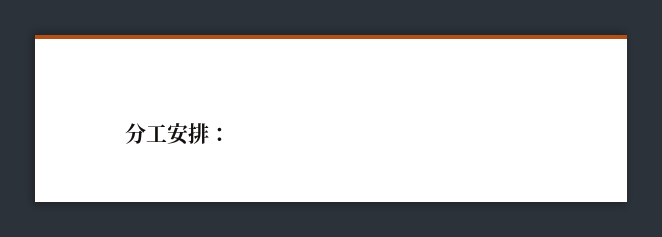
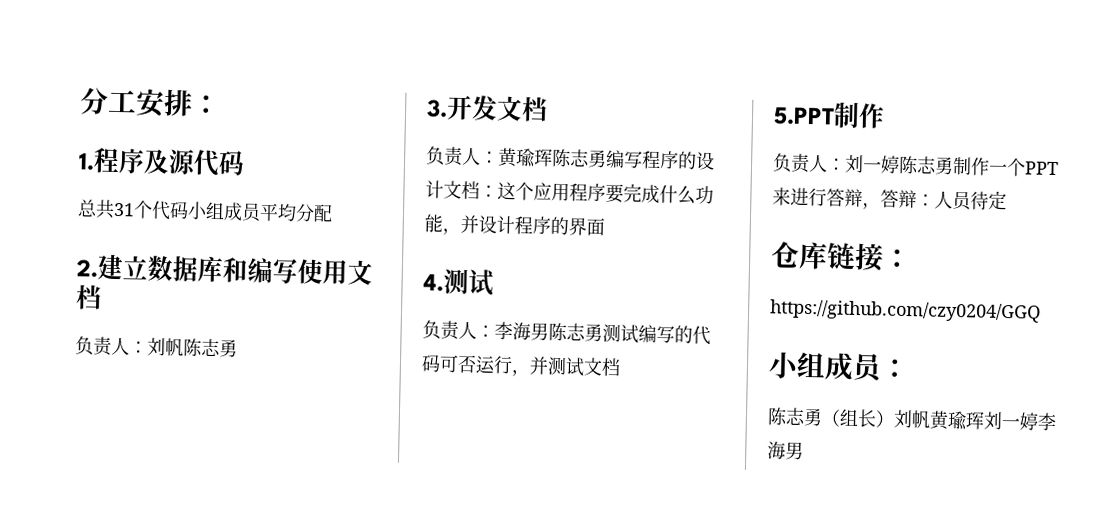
(230, 134) none -> [78,147,245,177] [77,199,333,223] [76,254,374,286] [75,284,102,310] [75,336,238,358] [426,94,548,122] [425,146,715,171] [425,180,714,205] [424,214,605,236] [423,268,494,296] [422,320,711,346] [421,354,621,377] [773,102,885,129] [772,153,1059,177] [772,187,1007,211] [770,241,912,272] [769,299,1041,323] [768,351,910,383] [767,407,1057,432] [767,441,804,460] // 1.程序及源代码 // 总共31个代码小组成员平均分配 // 2.建立数据库和编写使用文档 // 负责人：刘帆陈志勇 // 3.开发文档 // 负责人：黄瑜珲陈志勇编写程序的设计文档：这个应用程序要完成什么功能，并设计程序的界面 // 4.测试 // 负责人：李海男陈志勇测试编写的代码可否运行，并测试文档 // 5.PPT制作 // 负责人：刘一婷陈志勇制作一个PPT来进行答辩，答辩：人员待定 // 仓库链接： // https://github.com/czy0204/GGQ // 小组成员： // 陈志勇（组长）刘帆黄瑜珲刘一婷李海男

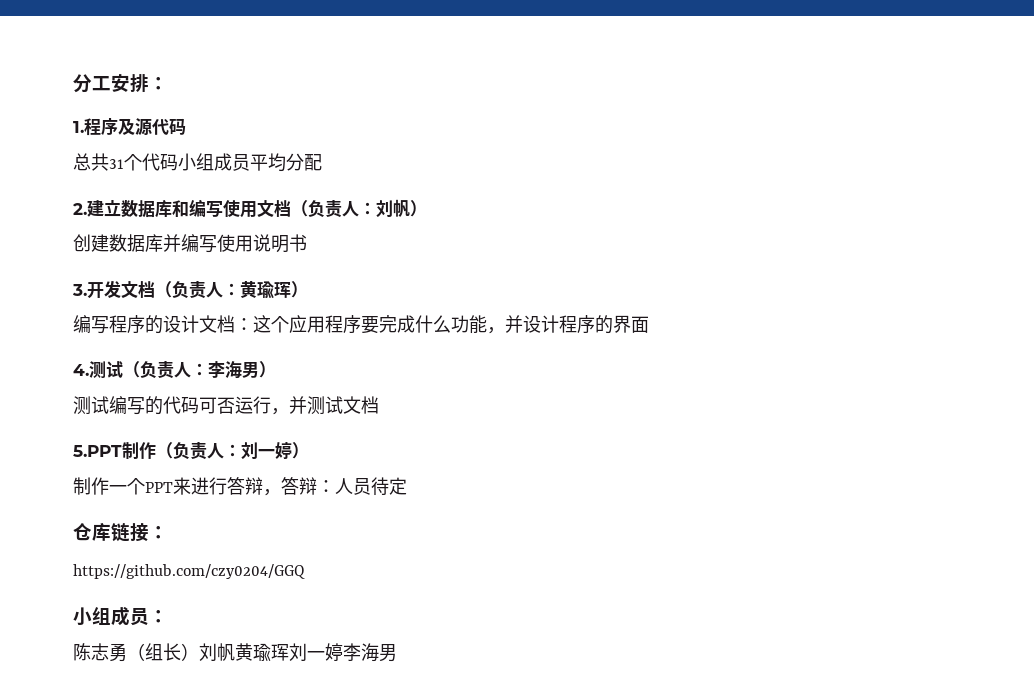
(102, 297) // -> [291,200,308,217] （
[183,338,238,358] 陈志勇 -> [410,200,427,217] [73,234,307,253] ） // 创建数据库并编写使用说明书
(548, 109) // -> [155,281,172,298] （
[551,148,607,168] 陈志勇 -> [291,281,308,298] ） //
(494, 282) // -> [123,361,140,378] （
[548,322,603,342] 陈志勇 -> [259,361,276,378] ） //
(885, 116) // -> [156,442,173,459] （
[898,155,954,175] 陈志勇 -> [292,442,309,459] ） //

